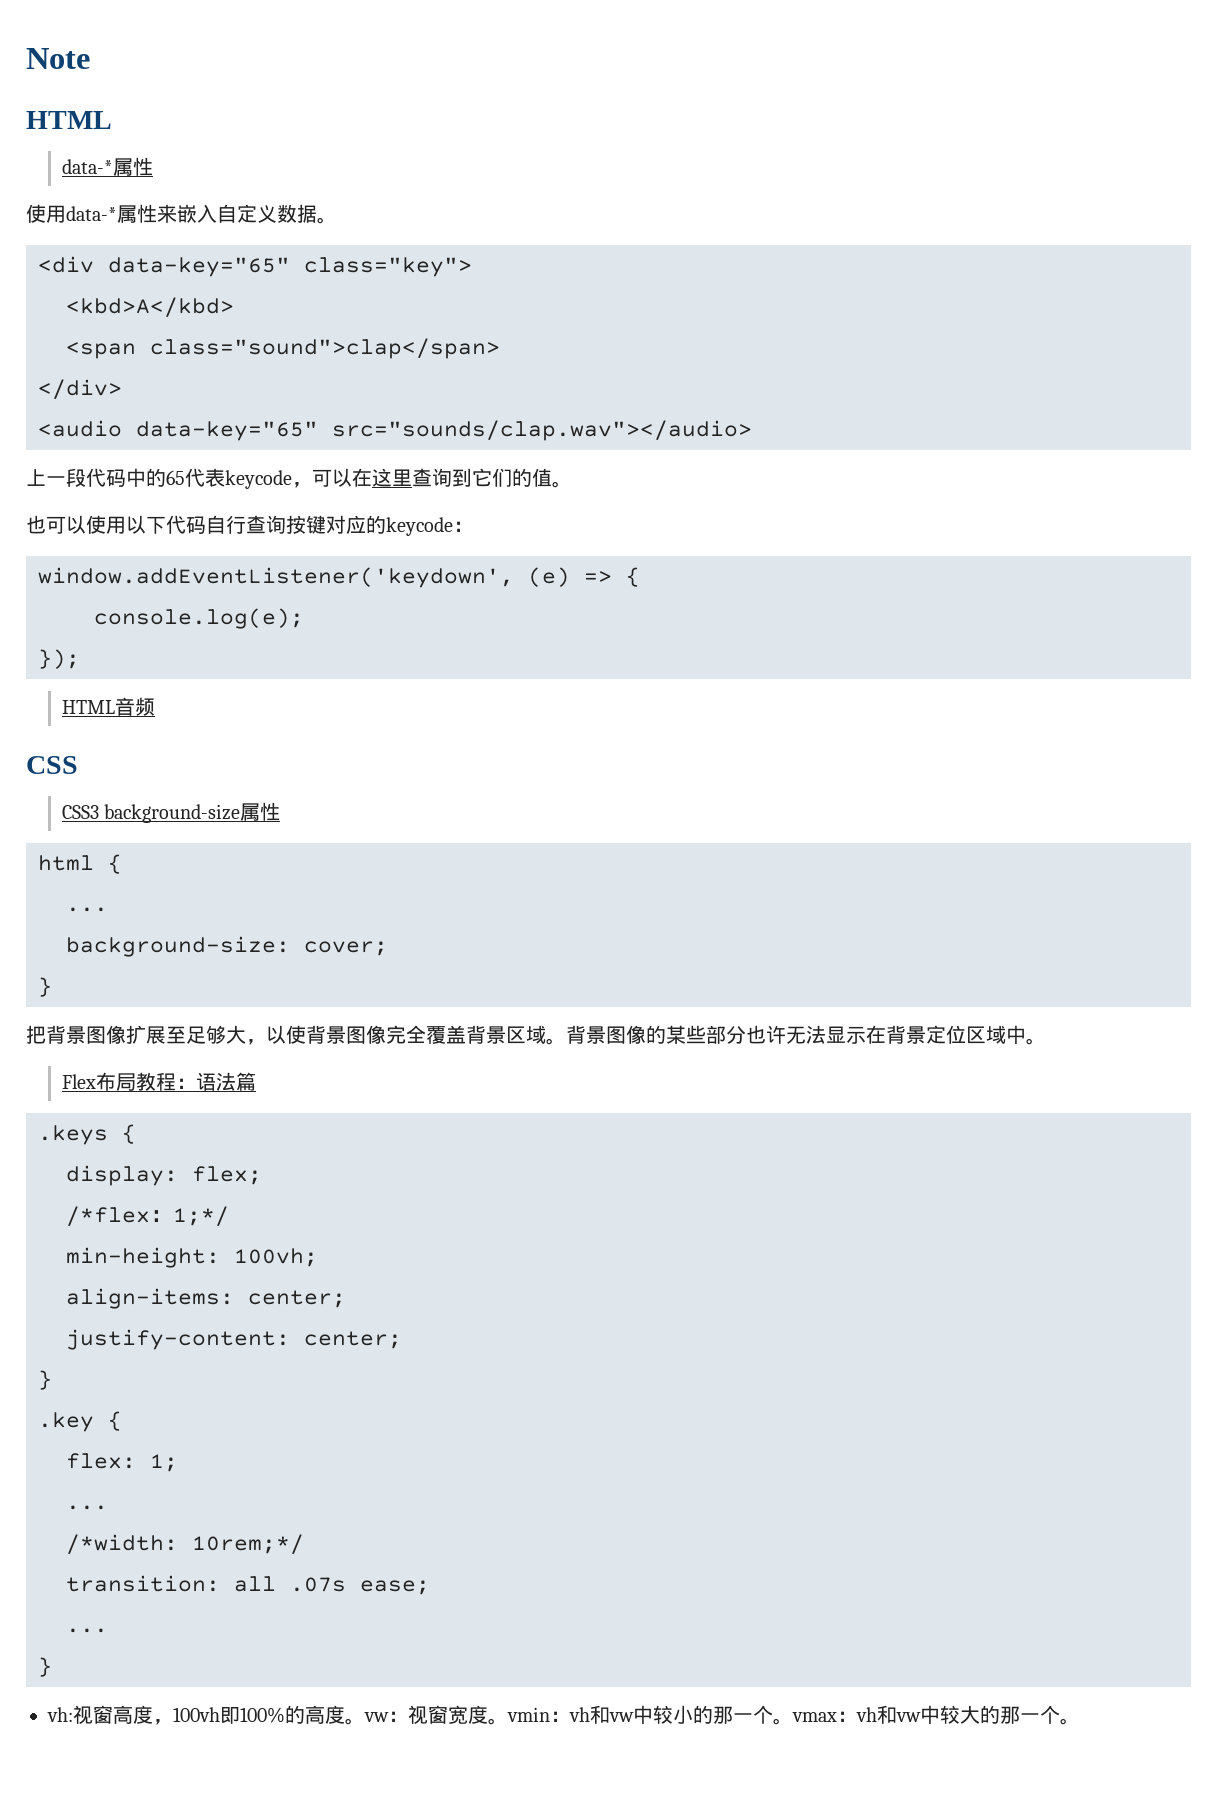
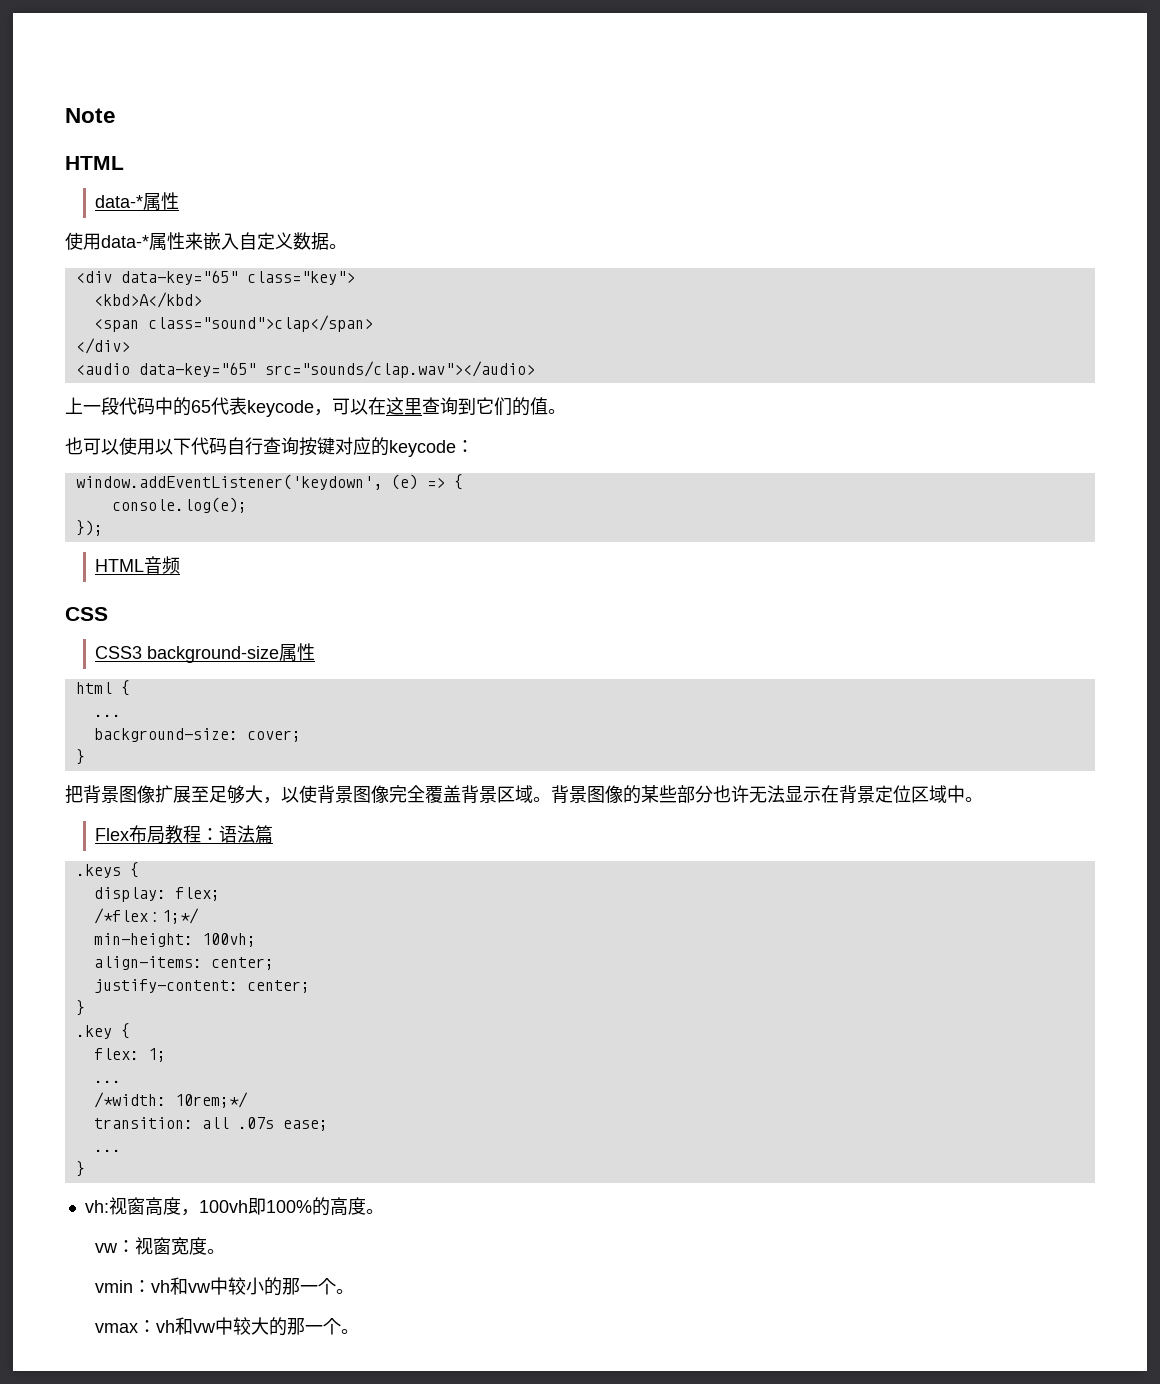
(365, 1721) none -> (384, 1211) //
(508, 1721) none -> (226, 1251) //
(793, 1721) none -> (355, 1291) //

